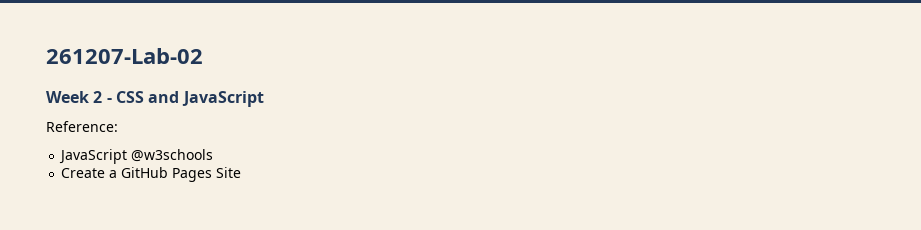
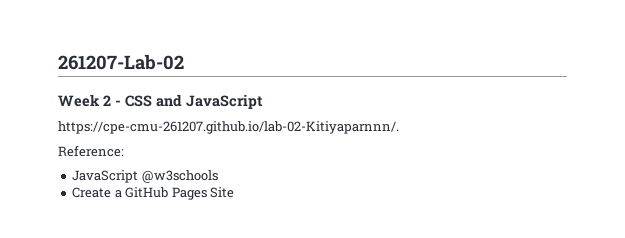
(264, 99) none -> [58,121,399,134] // https://cpe-cmu-261207.github.io/lab-02-Kitiyaparnnn/.

